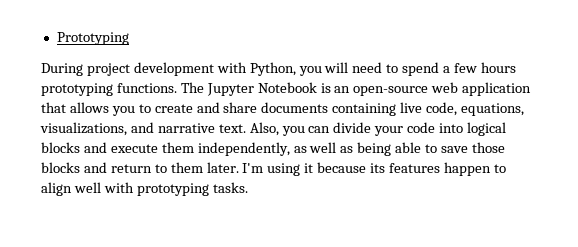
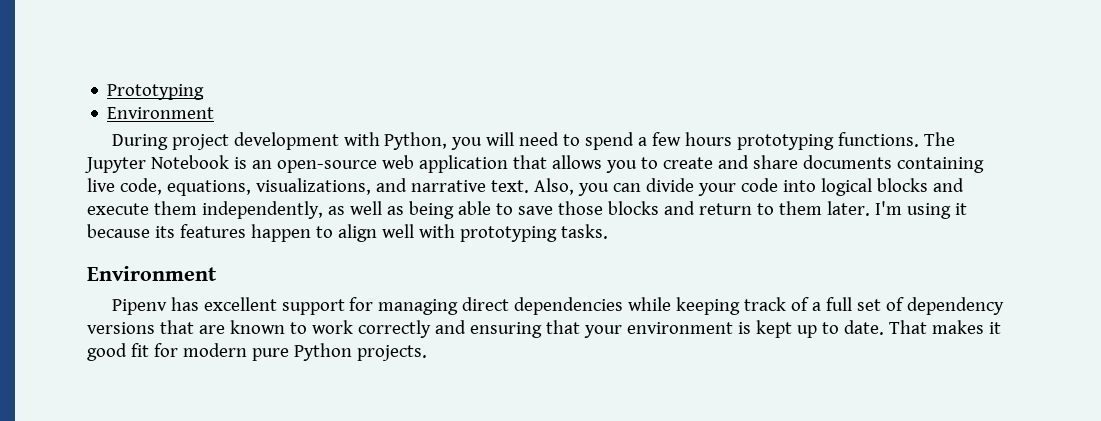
(129, 38) none -> [107,107,215,119] // Environment
(248, 187) none -> [87,266,217,281] [111,297,1005,315] [87,320,1001,338] [87,343,427,361] // Environment // Pipenv has excellent support for managing direct dependencies while keeping track of a full set of dependency versions that are known to work correctly and ensuring that your environment is kept up to date. That makes it good fit for modern pure Python projects.

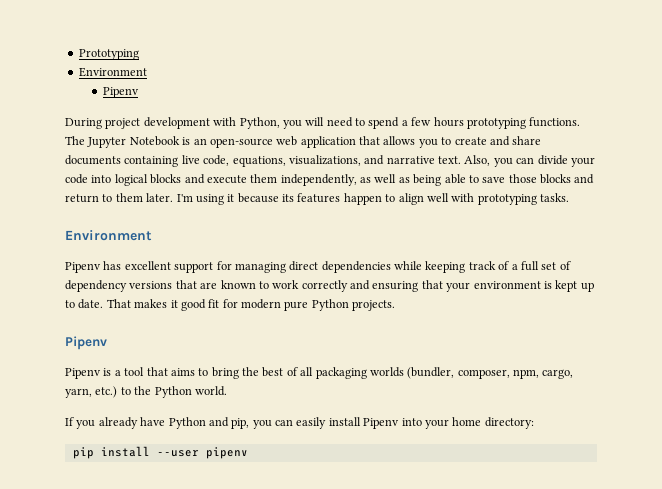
(215, 113) none -> [102,87,139,98] // Pipenv
(427, 353) none -> [65,336,107,350] [65,367,574,379] [65,386,227,398] [65,417,534,429] [72,446,248,459] // Pipenv // Pipenv is a tool that aims to bring the best of all packaging worlds (bundler, composer, npm, cargo, yarn, etc.) to the Python world. // If you already have Python and pip, you can easily install Pipenv into your home directory: // pip install --user pipenv

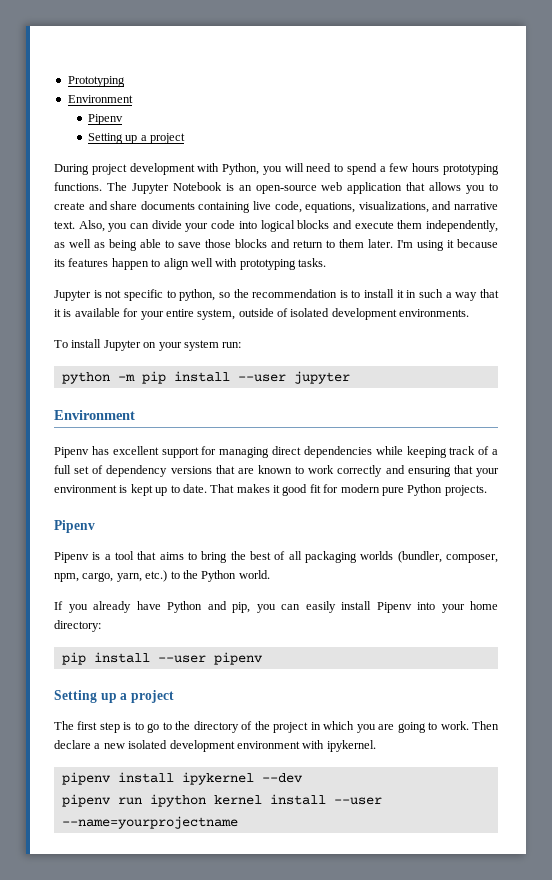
(139, 92) none -> [88,133,186,144] // Setting up a project
(569, 197) none -> [54,289,499,301] [54,308,470,320] [54,339,242,351] [61,371,350,384] // Jupyter is not specific to python, so the recommendation is to install it in such a way that it is available for your entire system, outside of isolated development environments. // To install Jupyter on your system run: // python -m pip install --user jupyter
(248, 453) none -> [54,690,174,703] [54,721,499,733] [54,740,376,752] [61,772,303,785] [61,794,382,807] [61,816,238,829] // Setting up a project // The first step is to go to the directory of the project in which you are going to work. Then declare a new isolated development environment with ipykernel. // pipenv install ipykernel --dev // pipenv run ipython kernel install --user --name=yourprojectname

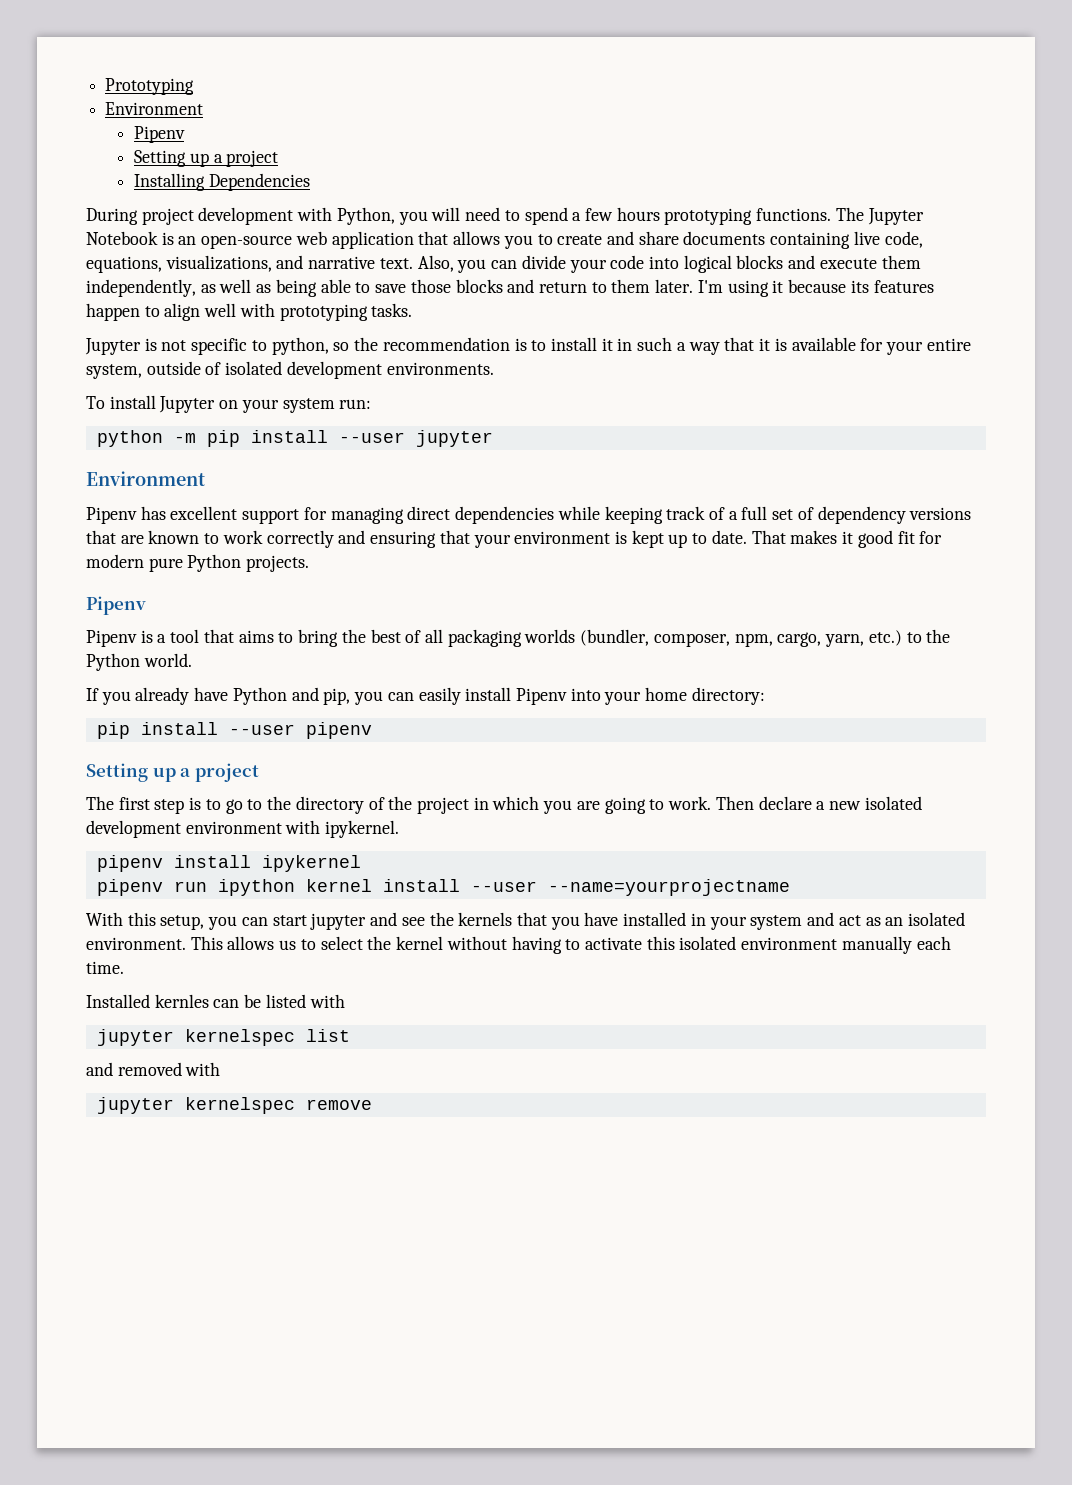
(186, 138) none -> [134,173,310,191] // Installing Dependencies
[261,773,303,783] --dev -> (361, 863) none
(238, 822) none -> [86,912,965,930] [86,936,951,954] [86,961,124,974] [86,994,345,1008] [96,1029,350,1046] [86,1062,221,1076] [96,1097,372,1114] // With this setup, you can start jupyter and see the kernels that you have installed in your system and act as an isolated environment. This allows us to select the kernel without having to activate this isolated environment manually each time. // Installed kernles can be listed with // jupyter kernelspec list // and removed with // jupyter kernelspec remove

